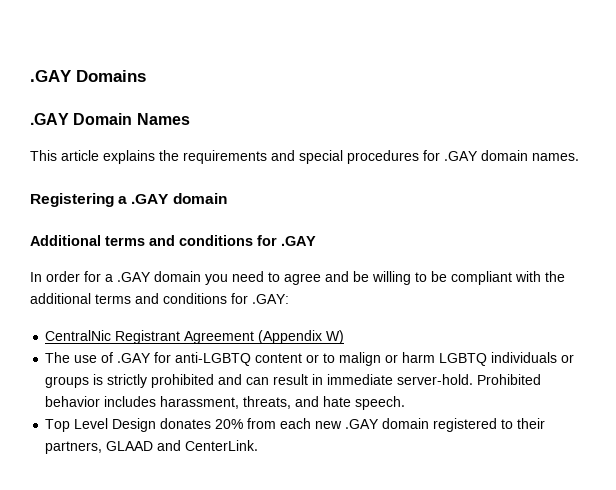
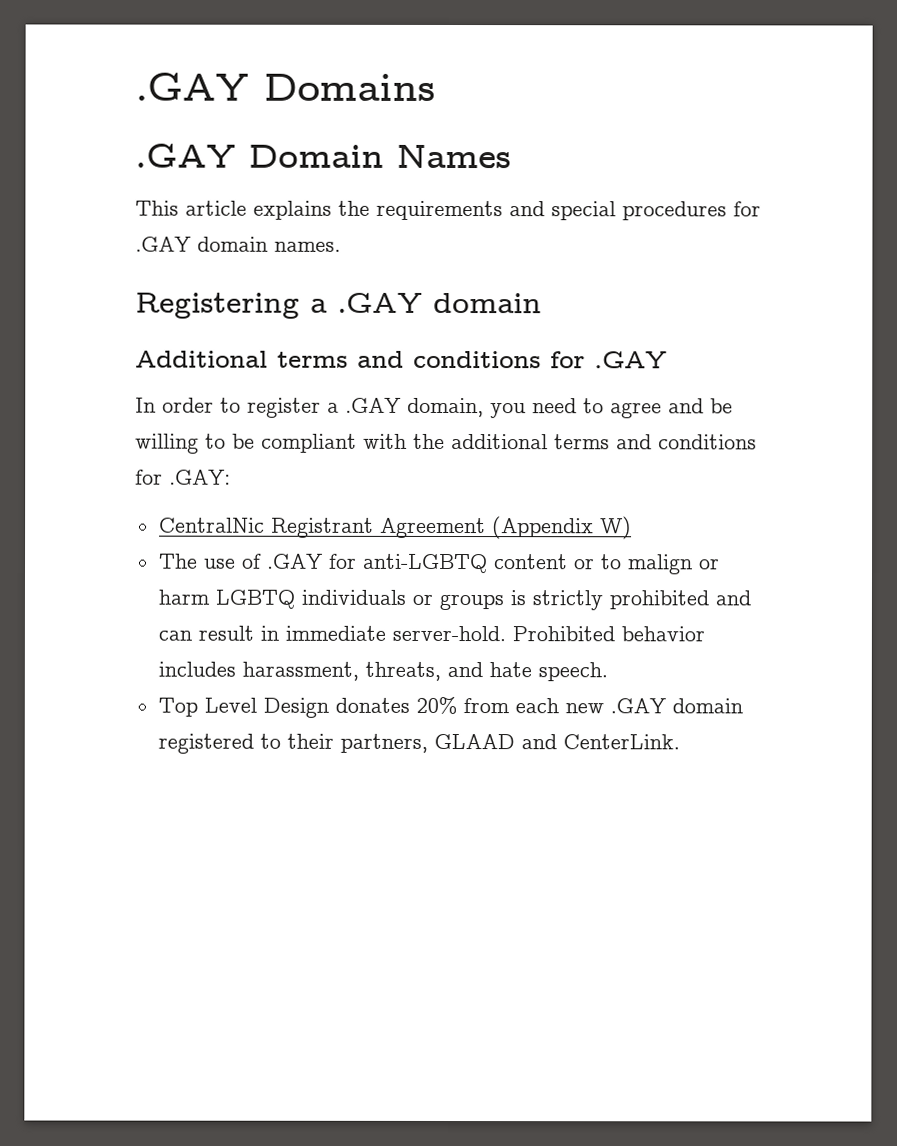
[84,271,201,282] for a .GAY domain -> [220,397,484,418] to register a .GAY domain,

